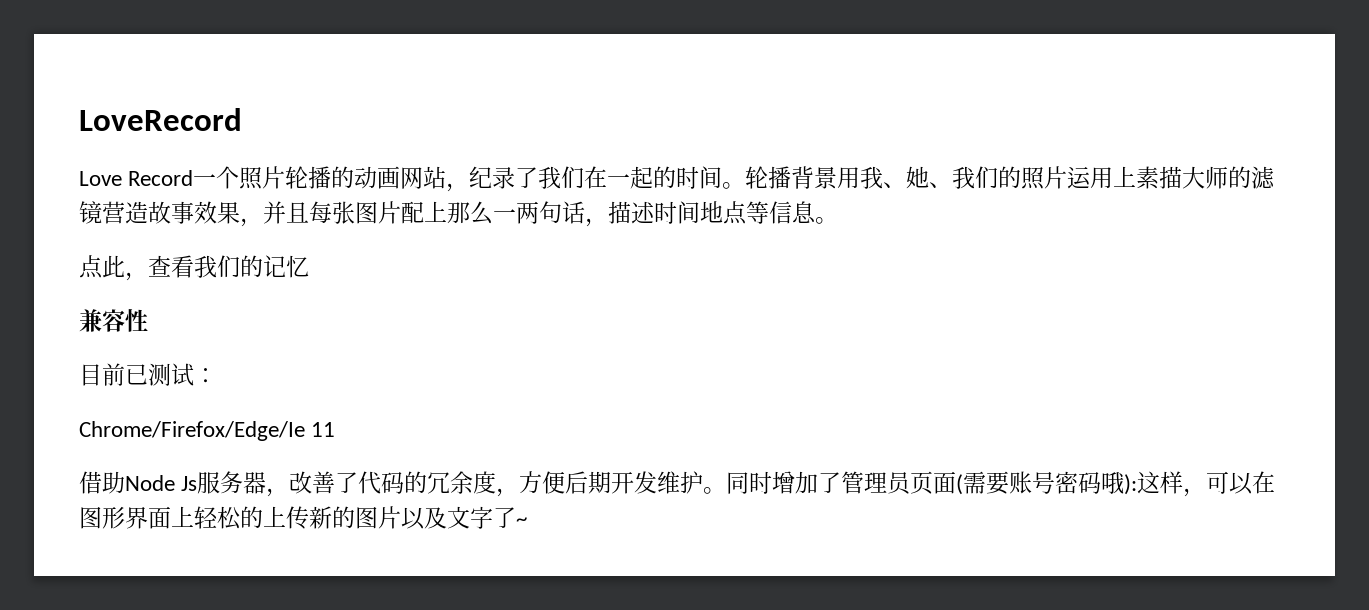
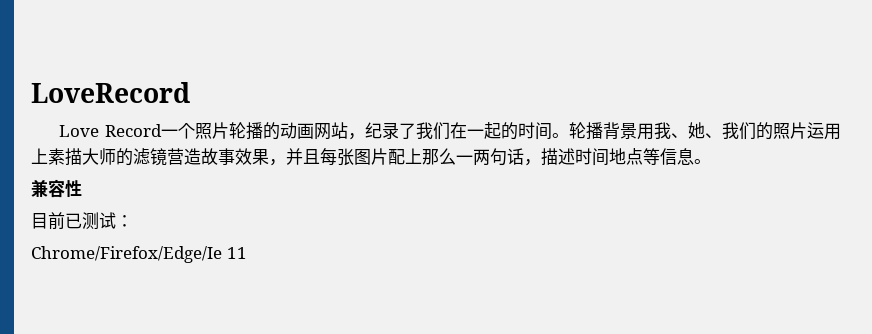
[79,255,309,281] // 点此，查看我们的记忆 -> (711, 161) none
[79,471,1276,497] [79,506,527,530] // 借助Node Js服务器，改善了代码的冗余度，方便后期开发维护。同时增加了管理员页面(需要账号密码哦):这样，可以在图形界面上轻松的上传新的图片以及文字了~ -> (247, 253) none

